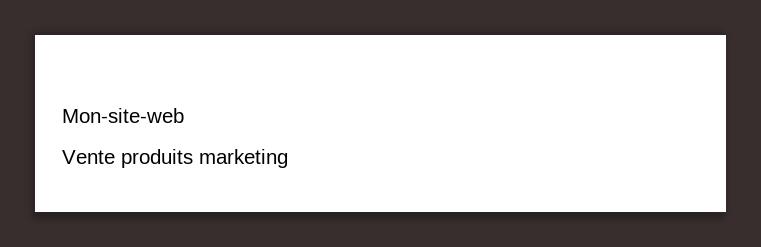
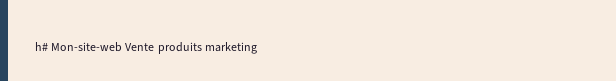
(62, 115) none -> [35,42,48,51] h#
(184, 115) // -> (123, 47) none

